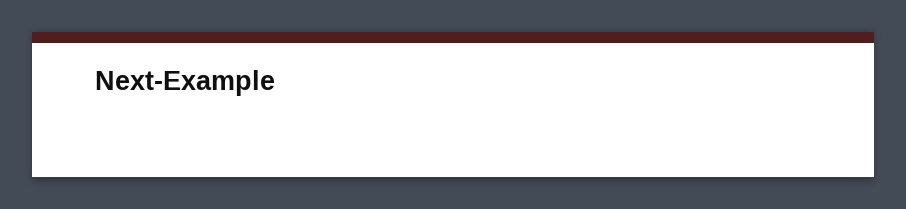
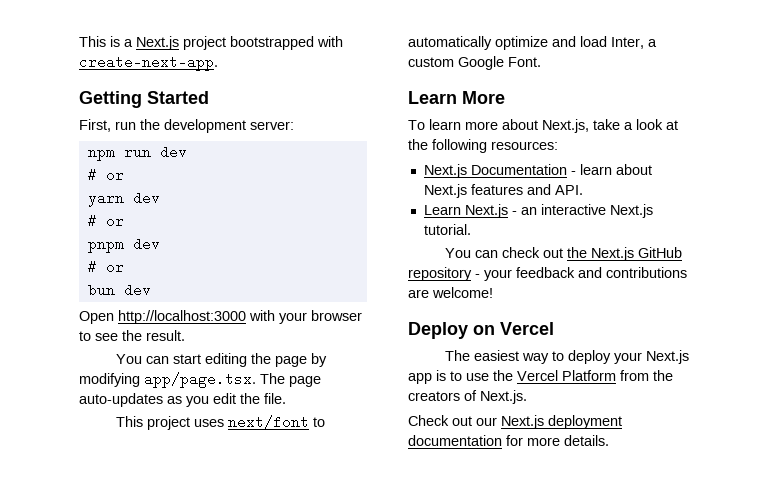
[95,70,275,96] Next-Example -> [79,36,343,50] [79,55,218,71] [79,91,209,108] [79,119,294,133] [87,145,187,161] [87,168,124,182] [87,191,160,207] [87,214,124,228] [87,237,160,253] [87,260,124,274] [87,283,151,297] [79,310,362,324] [79,330,185,341] [116,353,328,367] [79,372,321,388] [79,393,286,407] [116,415,326,430] [408,36,657,50] [408,56,541,70] [408,91,505,104] [408,119,678,133] [408,139,558,153] [423,164,652,178] [423,184,583,198] [423,204,653,218] [423,224,471,235] [445,247,683,261] [408,267,687,281] [408,287,493,298] [408,322,554,339] [445,350,690,364] [408,370,673,384] [408,390,527,404] [408,415,622,429] [408,435,609,446] This is a Next.js project bootstrapped with create-next-app. // Getting Started // First, run the development server: // npm run dev // # or // yarn dev // # or // pnpm dev // # or // bun dev // Open http://localhost:3000 with your browser to see the result. // You can start editing the page by modifying app/page.tsx. The page auto-updates as you edit the file. // This project uses next/font to automatically optimize and load Inter, a custom Google Font. // Learn More // To learn more about Next.js, take a look at the following resources: // Next.js Documentation - learn about Next.js features and API. // Learn Next.js - an interactive Next.js tutorial. // You can check out the Next.js GitHub repository - your feedback and contributions are welcome! // Deploy on Vercel // The easiest way to deploy your Next.js app is to use the Vercel Platform from the creators of Next.js. // Check out our Next.js deployment documentation for more details.

